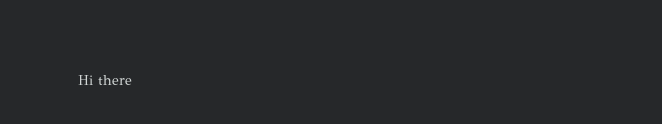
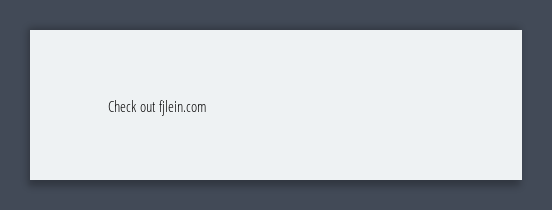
[78,75,132,85] Hi there -> [108,100,208,116] Check out fjlein.com

